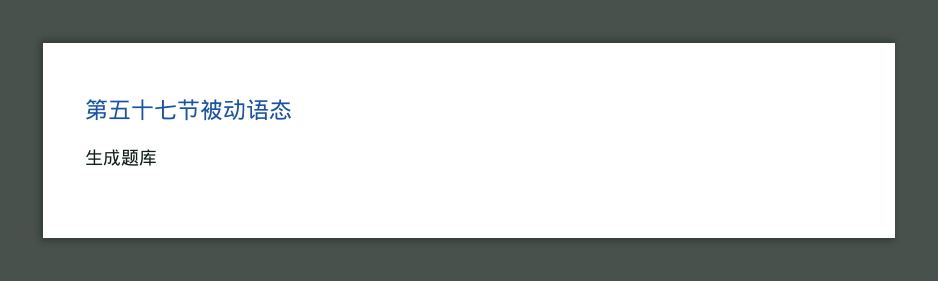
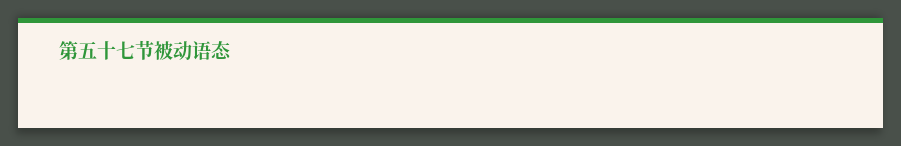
[85,149,157,166] // 生成题库 -> (232, 50) none

